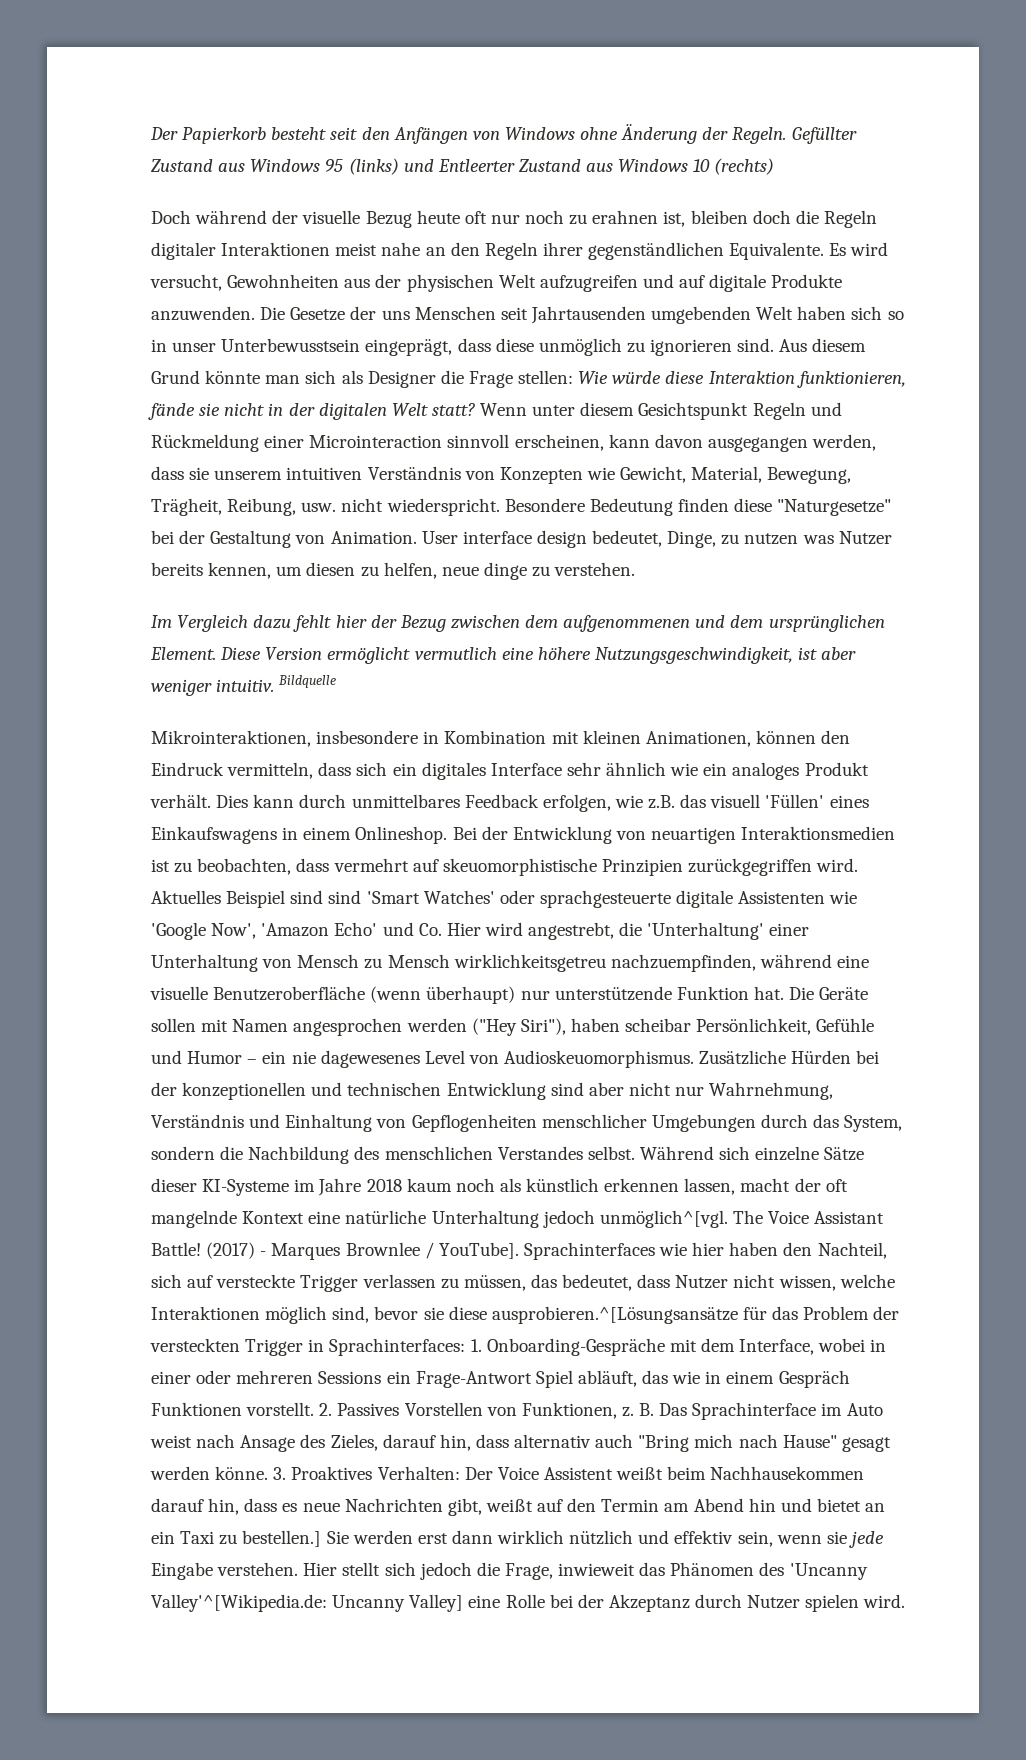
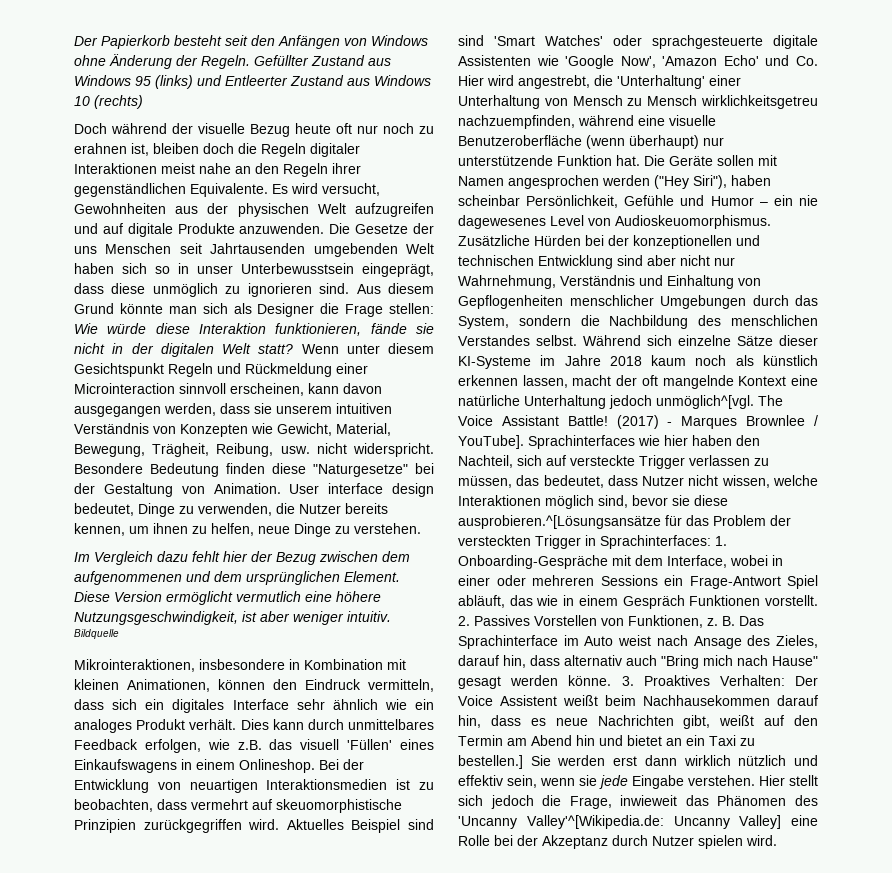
[386,498,500,516] wiederspricht. -> [352,443,434,457] widerspricht.
[667,531,834,548] Dinge, zu nutzen was -> [138,503,295,517] Dinge zu verwenden, die
[306,562,356,576] diesen -> [153,523,188,534] ihnen
[483,562,527,580] dinge -> [294,523,331,537] Dinge
[625,1018,692,1032] scheibar -> [458,195,520,206] scheinbar

